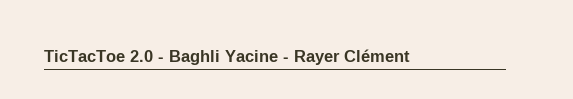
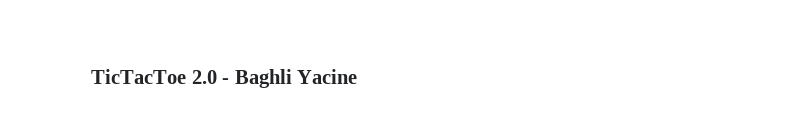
[283,49,410,65] - Rayer Clément -> (358, 76) none

